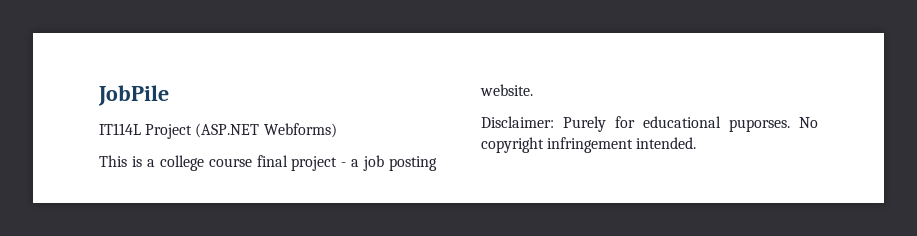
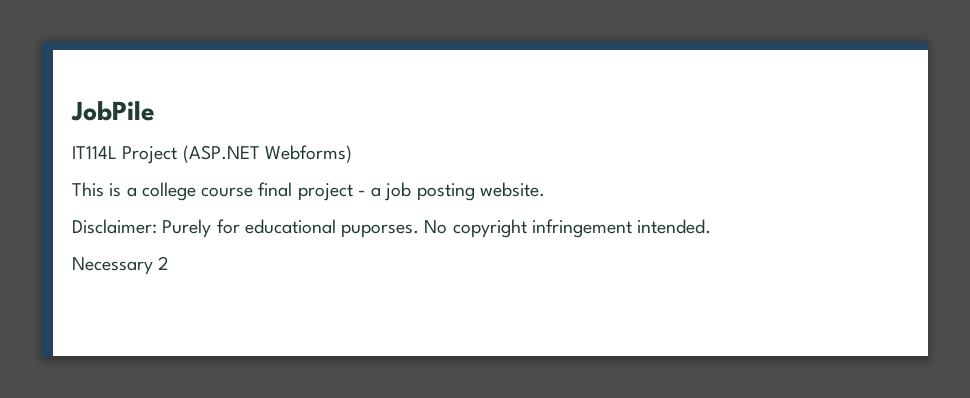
(697, 143) none -> [72,256,170,275] // Necessary 2

